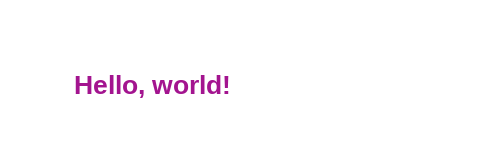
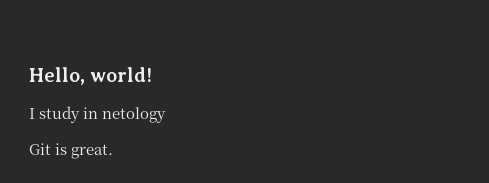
(232, 84) none -> [29,106,167,123] [29,143,114,159] // I study in netology // Git is great.

